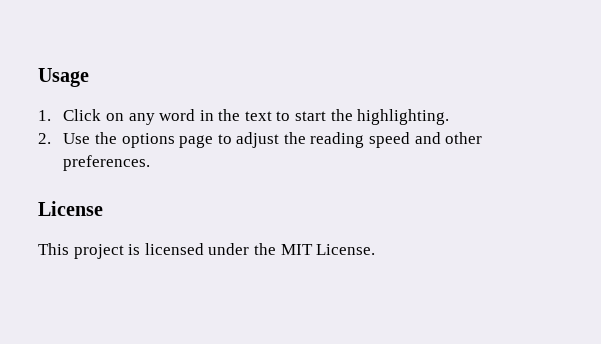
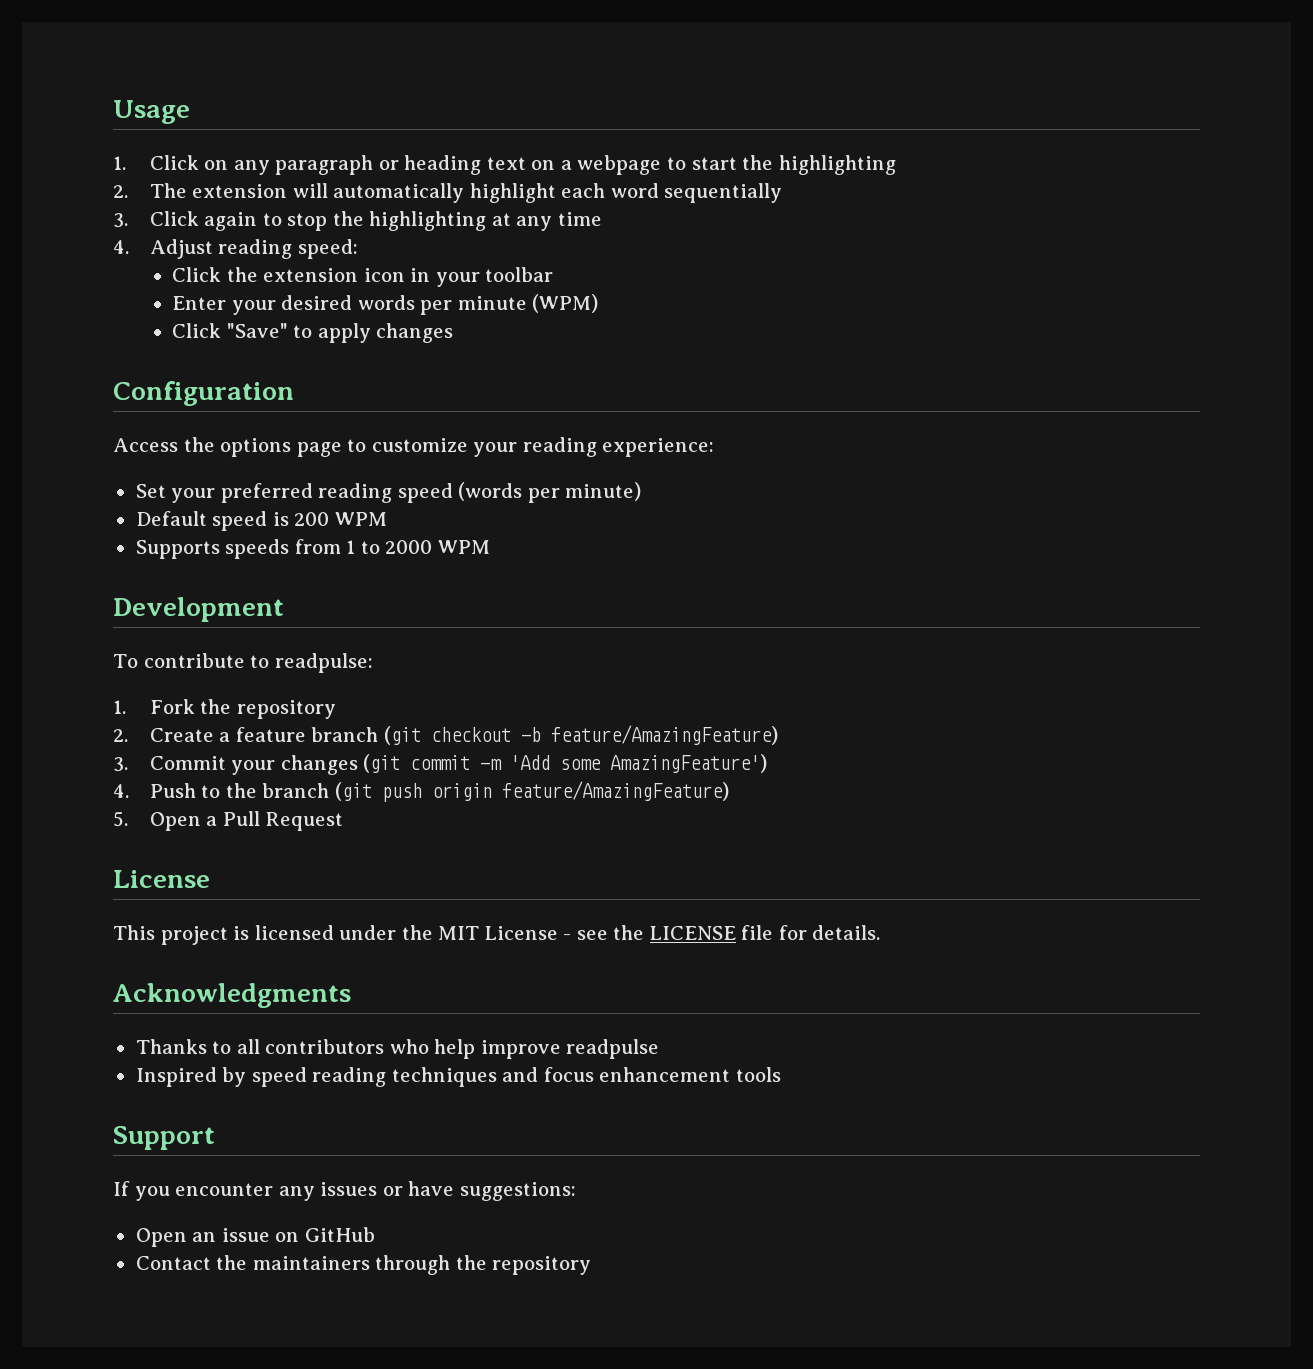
[159,109,272,121] word in the text -> [275,155,662,175] paragraph or heading text on a webpage
[357,109,450,125] [38,132,483,148] [63,155,151,171] highlighting. // 2. Use the options page to adjust the reading speed and other preferences. -> [778,155,896,175] [113,183,783,203] [113,211,602,231] [113,239,358,259] [172,267,554,287] [172,294,599,315] [172,323,454,343] [113,381,294,406] [113,437,715,457] [135,482,642,503] [135,511,387,531] [135,539,490,559] [113,597,284,622] [113,653,373,673] [113,699,336,719] [113,725,778,745] [113,754,768,775] [113,781,729,802] [113,811,344,831] highlighting // 2. The extension will automatically highlight each word sequentially // 3. Click again to stop the highlighting at any time // 4. Adjust reading speed: // Click the extension icon in your toolbar // Enter your desired words per minute (WPM) // Click "Save" to apply changes // Configuration // Access the options page to customize your reading experience: // Set your preferred reading speed (words per minute) // Default speed is 200 WPM // Supports speeds from 1 to 2000 WPM // Development // To contribute to readpulse: // 1. Fork the repository // 2. Create a feature branch (git checkout -b feature/AmazingFeature) // 3. Commit your changes (git commit -m 'Add some AmazingFeature') // 4. Push to the branch (git push origin feature/AmazingFeature) // 5. Open a Pull Request
[316,244,376,255] License. -> [484,925,881,940] [113,983,351,1008] [135,1039,660,1059] [135,1067,781,1087] [113,1126,215,1150] [113,1181,576,1201] [135,1227,375,1247] [135,1255,592,1275] License - see the LICENSE file for details. // Acknowledgments // Thanks to all contributors who help improve readpulse // Inspired by speed reading techniques and focus enhancement tools // Support // If you encounter any issues or have suggestions: // Open an issue on GitHub // Contact the maintainers through the repository

